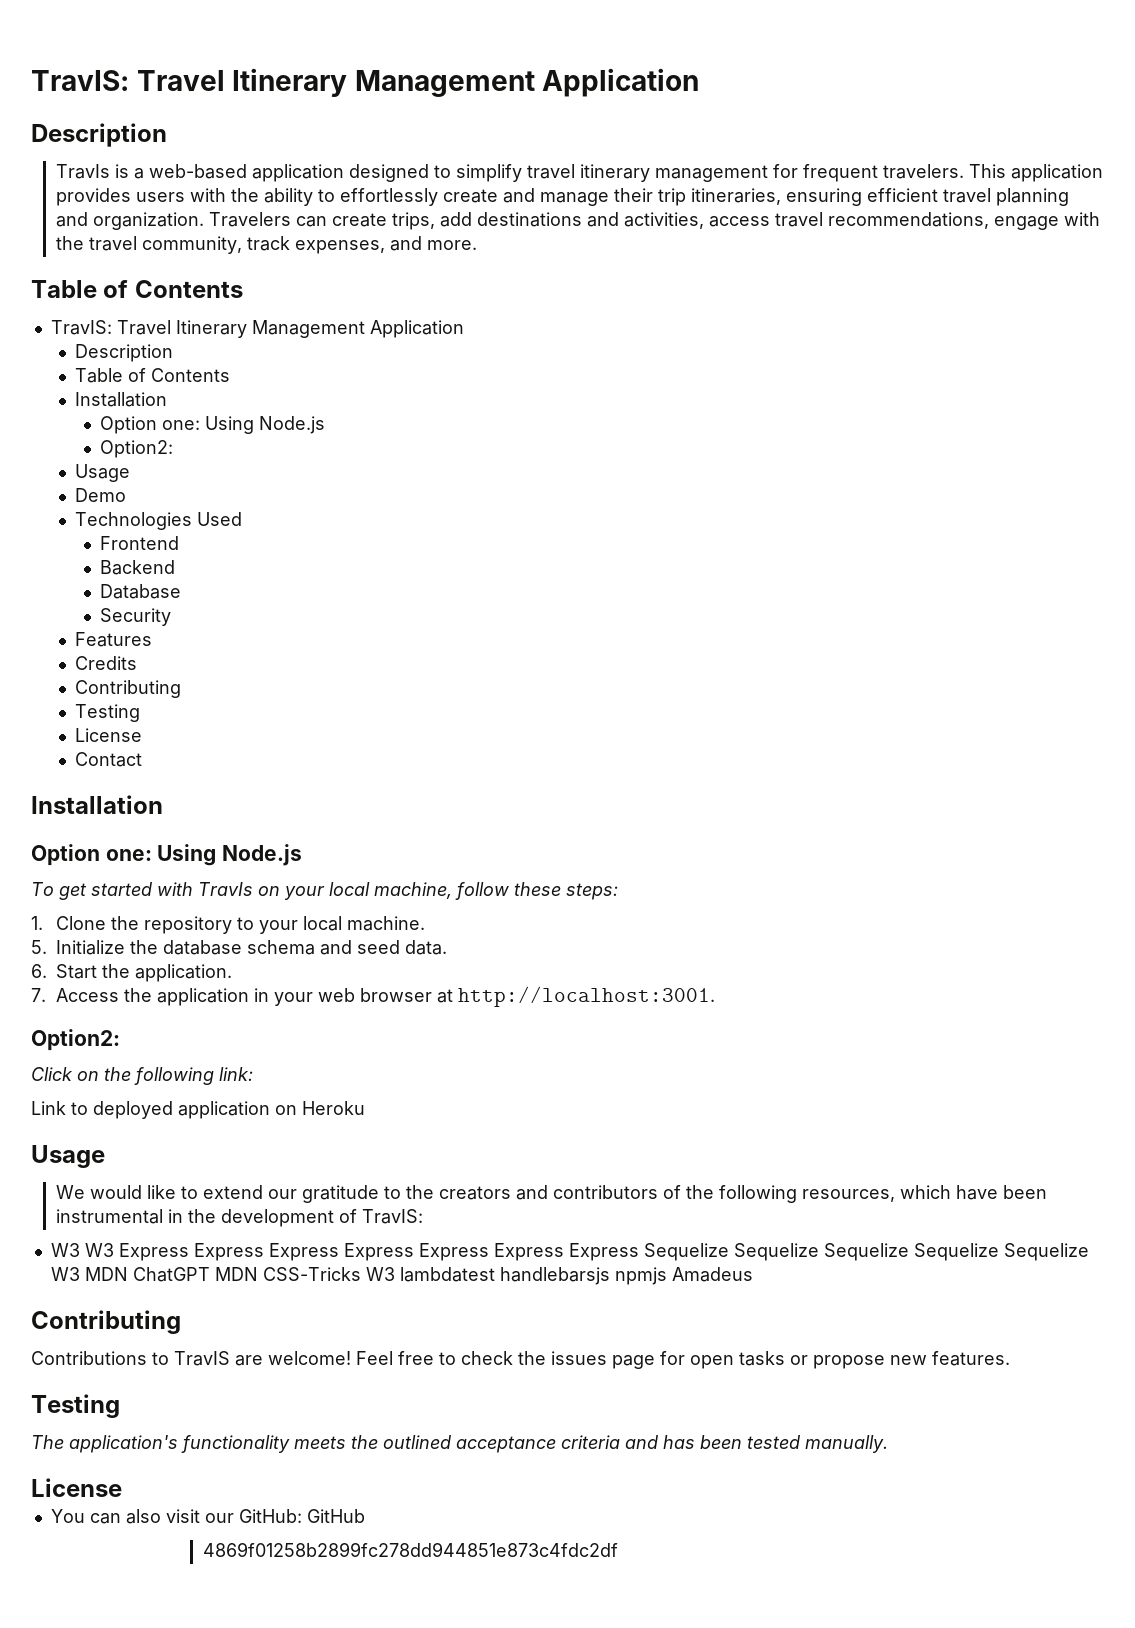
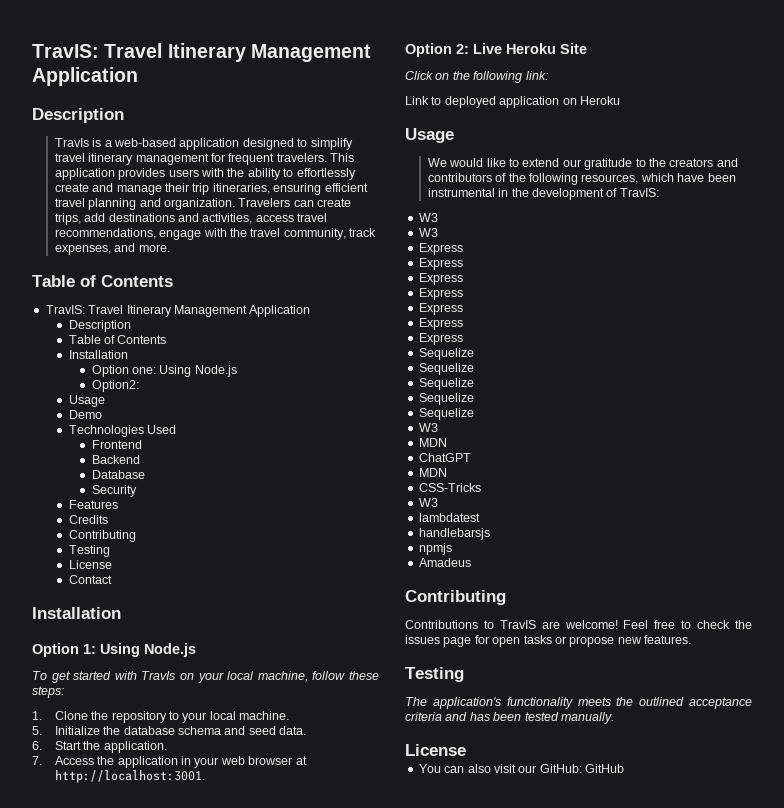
[105,849,152,861] one: -> [83,644,96,654] 1:
[31,1029,120,1051] Option2: -> [405,43,587,57] Option 2: Live Heroku Site
[84,1243,1089,1261] [50,1267,128,1281] W3 Express Express Express Express Express Express Express Sequelize Sequelize Sequelize Sequelize Sequelize W3 MDN -> [418,228,438,237] [418,243,463,255] [418,258,463,270] [418,273,463,285] [418,288,463,300] [418,303,463,315] [418,318,463,330] [418,333,463,345] [418,348,474,360] [418,363,474,375] [418,378,474,390] [418,393,474,405] [418,408,474,420] [418,423,438,432] [418,438,447,447] // W3 // Express // Express // Express // Express // Express // Express // Express // Sequelize // Sequelize // Sequelize // Sequelize // Sequelize // W3 // MDN //
[214,1267,258,1281] MDN -> [418,468,447,477] // MDN //
[365,1267,395,1281] W3 -> [418,498,438,507] // W3 //
(495, 1274) none -> (480, 517) //
(610, 1276) none -> (490, 534) //
(667, 1276) none -> (452, 549) //
[203,1542,619,1557] // 4869f01258b2899fc278dd944851e873c4fdc2df -> (624, 768) none

